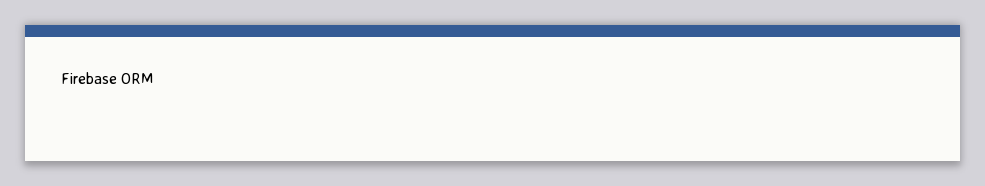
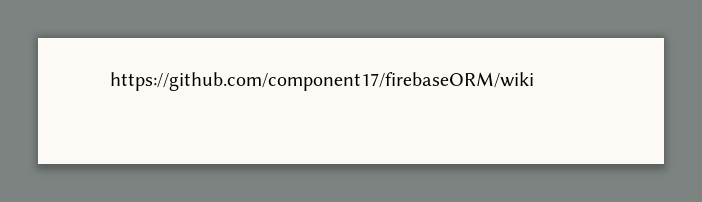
[61,72,154,84] Firebase ORM -> [110,72,534,91] https://github.com/component17/firebaseORM/wiki

